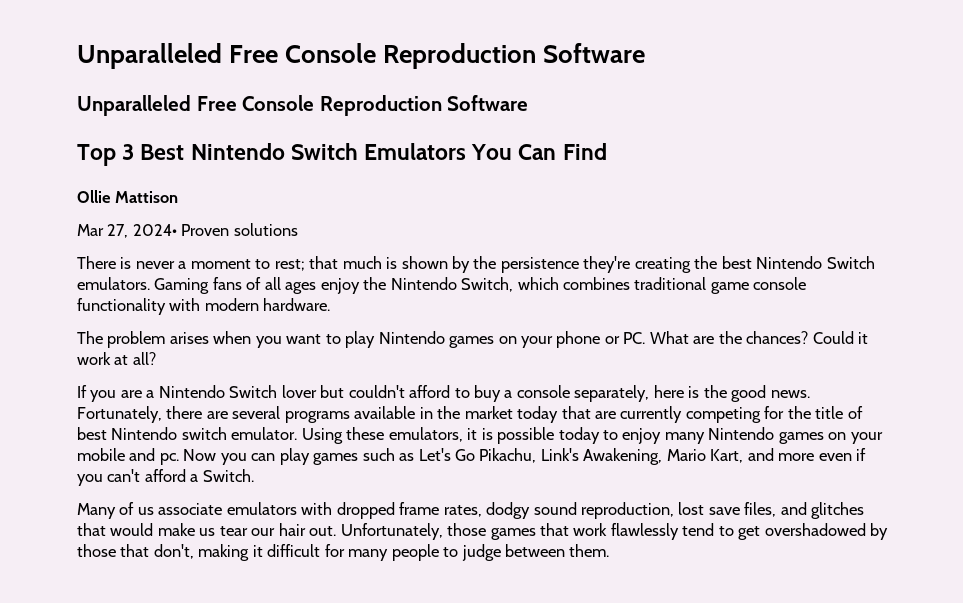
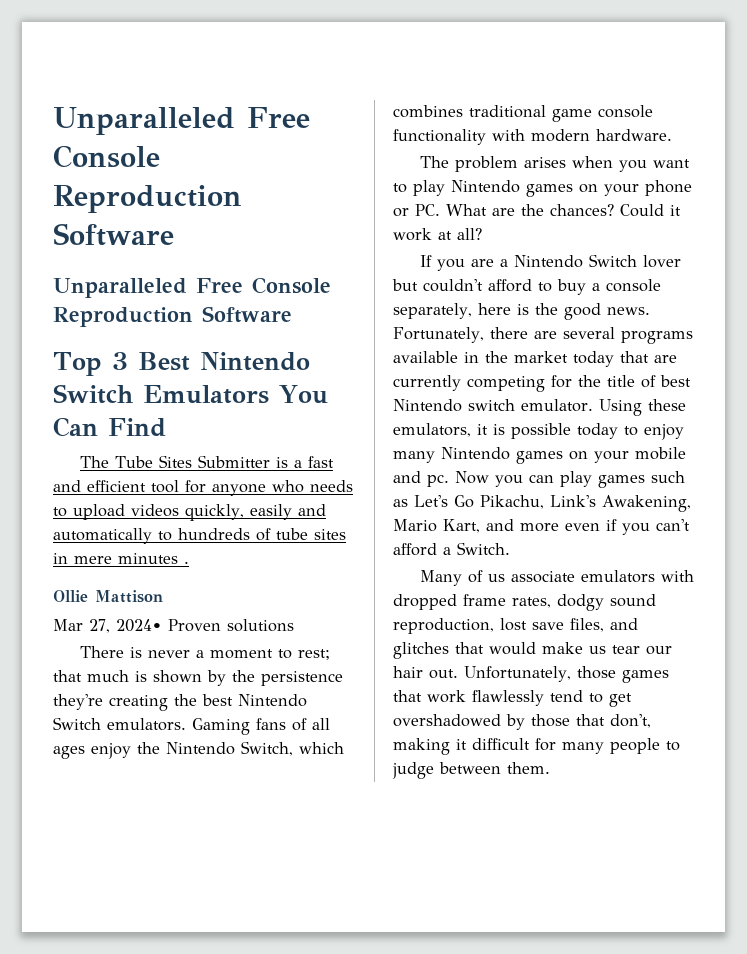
(607, 151) none -> [79,455,334,468] [53,480,353,496] [53,504,326,521] [53,528,346,544] [53,553,189,564] // The Tube Sites Submitter is a fast and efficient tool for anyone who needs to upload videos quickly, easily and automatically to hundreds of tube sites in mere minutes .

